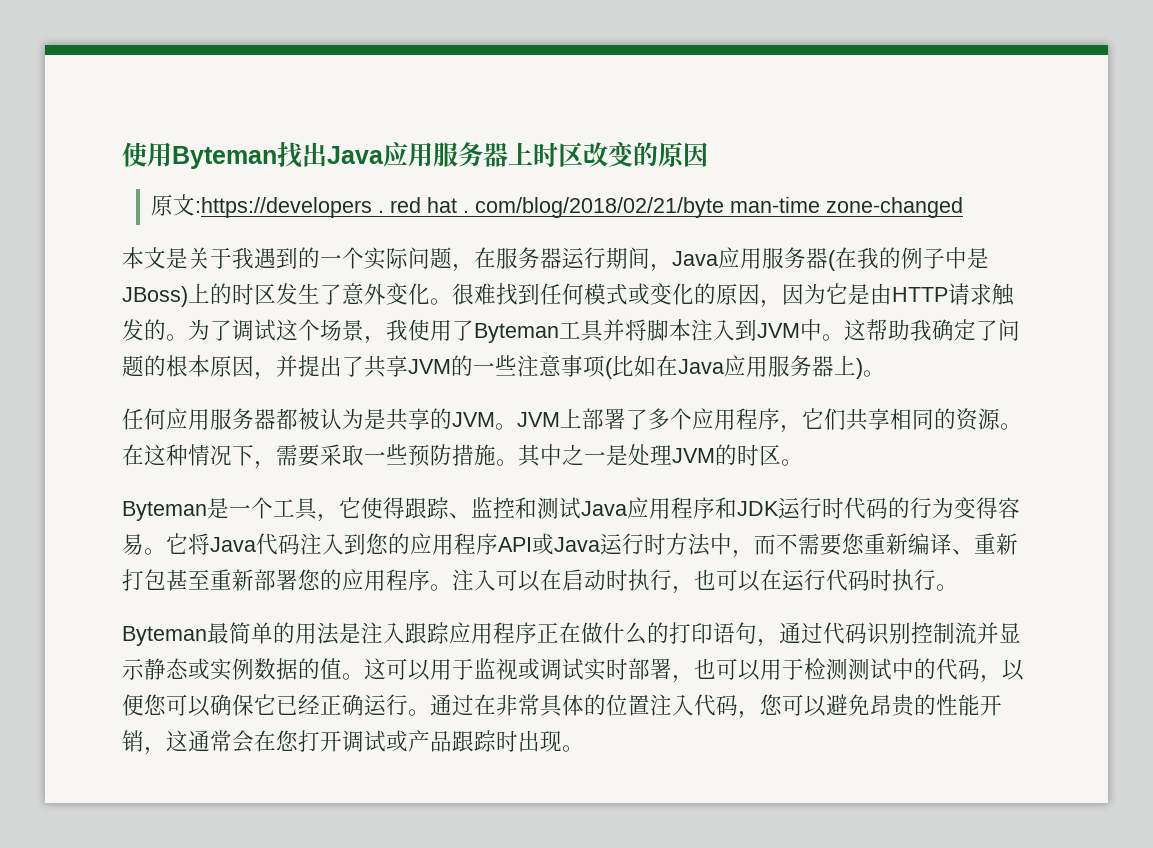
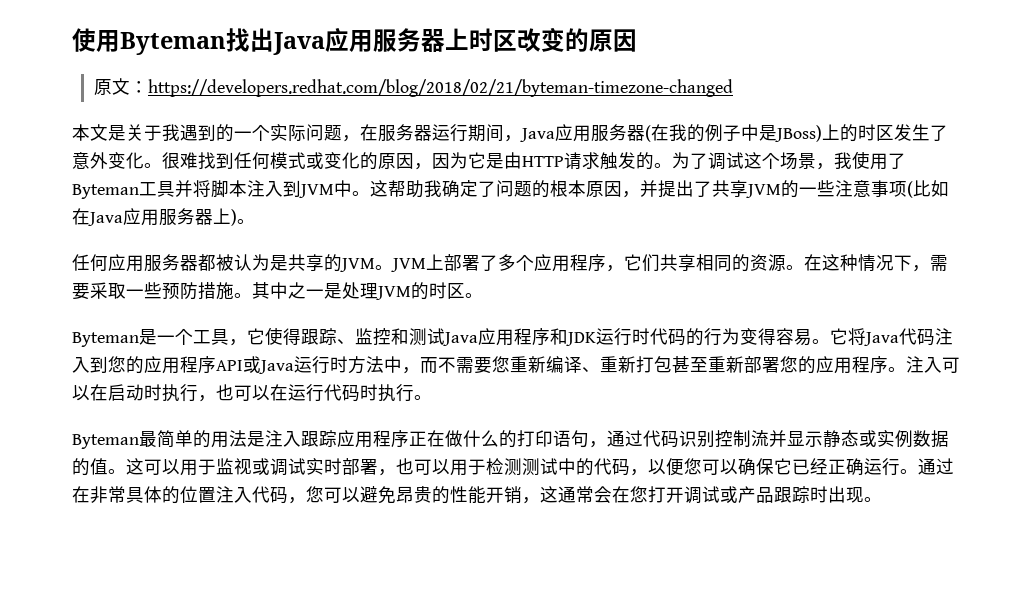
[195,197,964,218] :https://developers . red hat . com/blog/2018/02/21/byte man-time zone-changed -> [129,79,733,97] ：https://developers.redhat.com/blog/2018/02/21/byteman-timezone-changed

